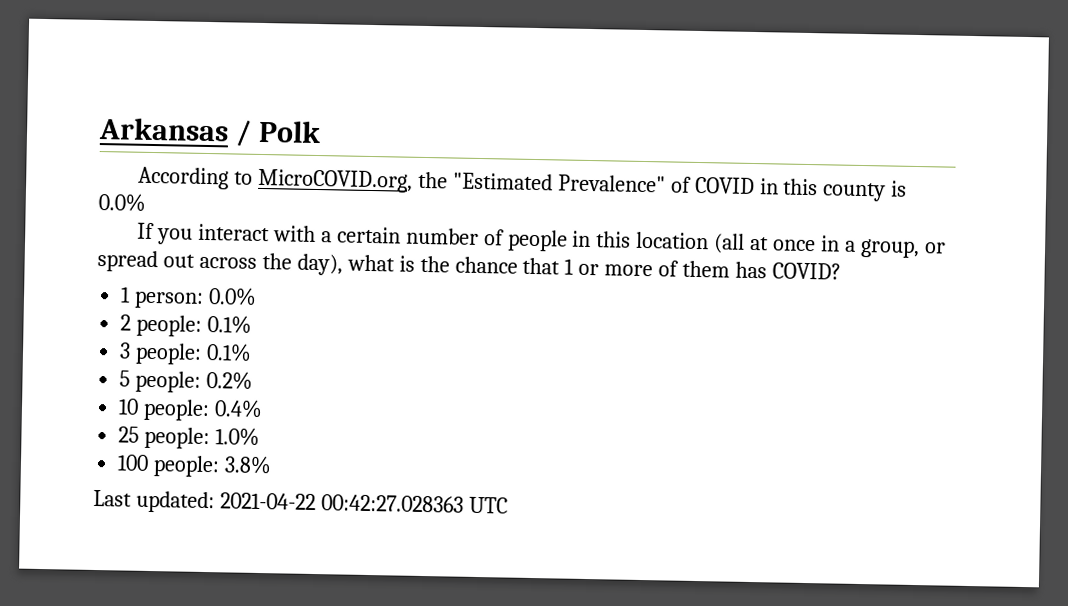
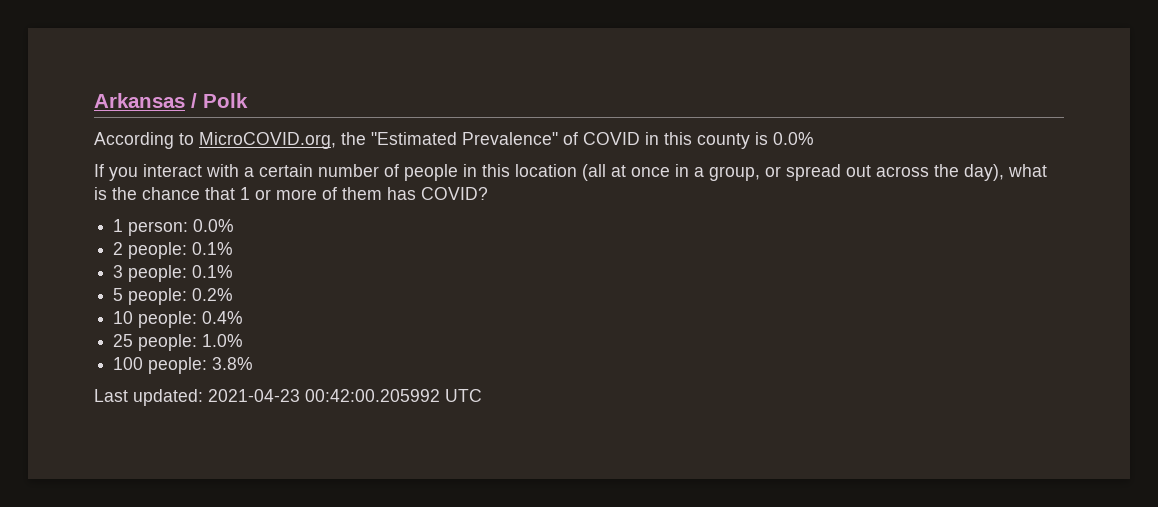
[219,492,464,513] 2021-04-22 00:42:27.028363 -> [208,389,440,402] 2021-04-23 00:42:00.205992

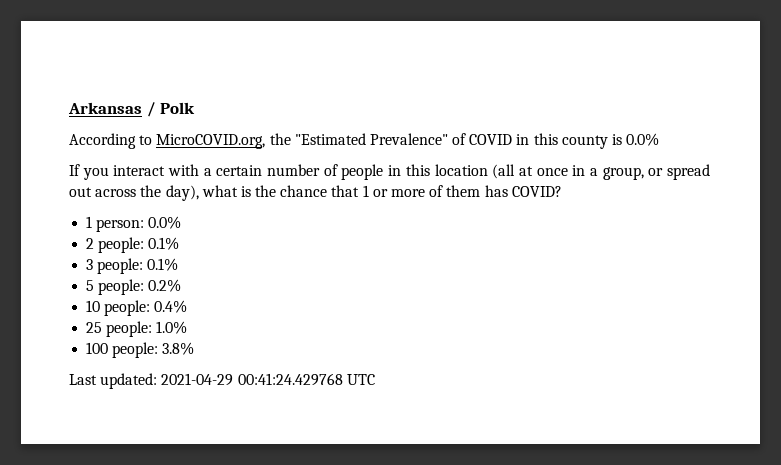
[208,389,440,402] 2021-04-23 00:42:00.205992 -> [161,373,343,386] 2021-04-29 00:41:24.429768

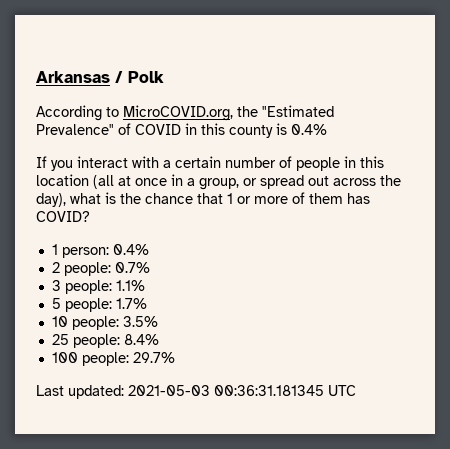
[626,133,660,146] 0.0% -> [291,124,327,135] 0.4%
[148,216,182,229] 0.0% -> [112,244,149,255] 0.4%
[148,237,180,250] 0.1% -> [114,262,150,273] 0.7%
[147,258,179,271] 0.1% -> [115,280,145,291] 1.1%
[148,279,182,292] 0.2% -> [115,298,147,309] 1.7%
[154,300,188,313] 0.4% -> [122,316,158,327] 3.5%
[156,321,188,334] 1.0% -> [123,334,159,345] 8.4%
[162,342,195,355] 3.8% -> [132,352,175,363] 29.7%
[161,373,343,386] 2021-04-29 00:41:24.429768 -> [128,385,324,396] 2021-05-03 00:36:31.181345

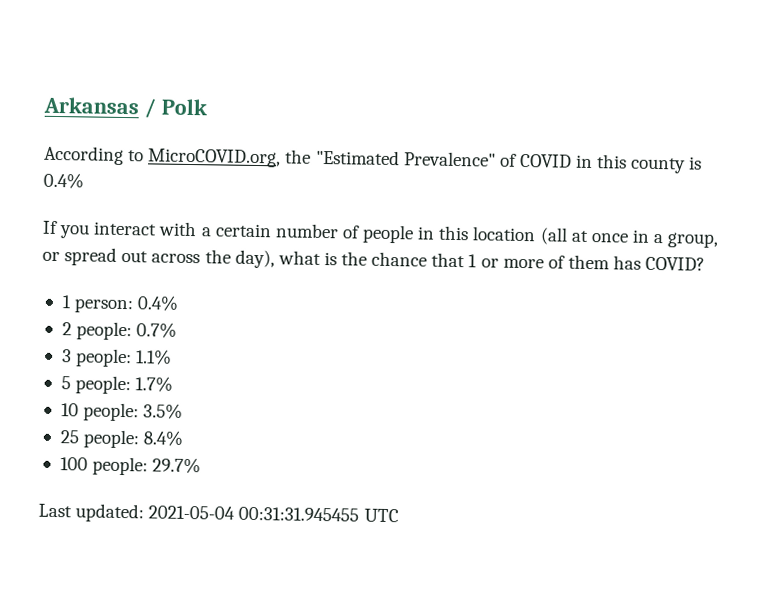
[128,385,324,396] 2021-05-03 00:36:31.181345 -> [148,505,360,522] 2021-05-04 00:31:31.945455

